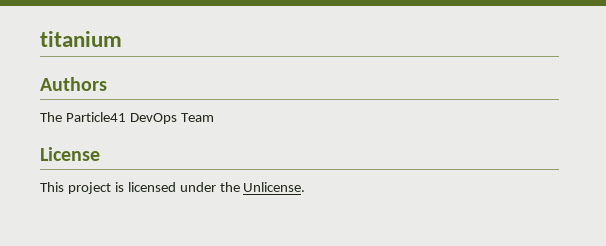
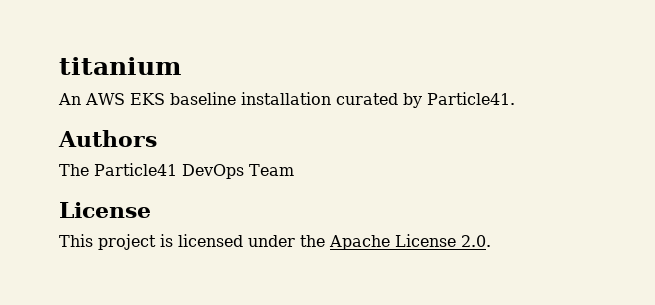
(122, 39) none -> [58,92,515,108] // An AWS EKS baseline installation curated by Particle41.
[243,182,306,192] Unlicense. -> [329,234,491,250] Apache License 2.0.

